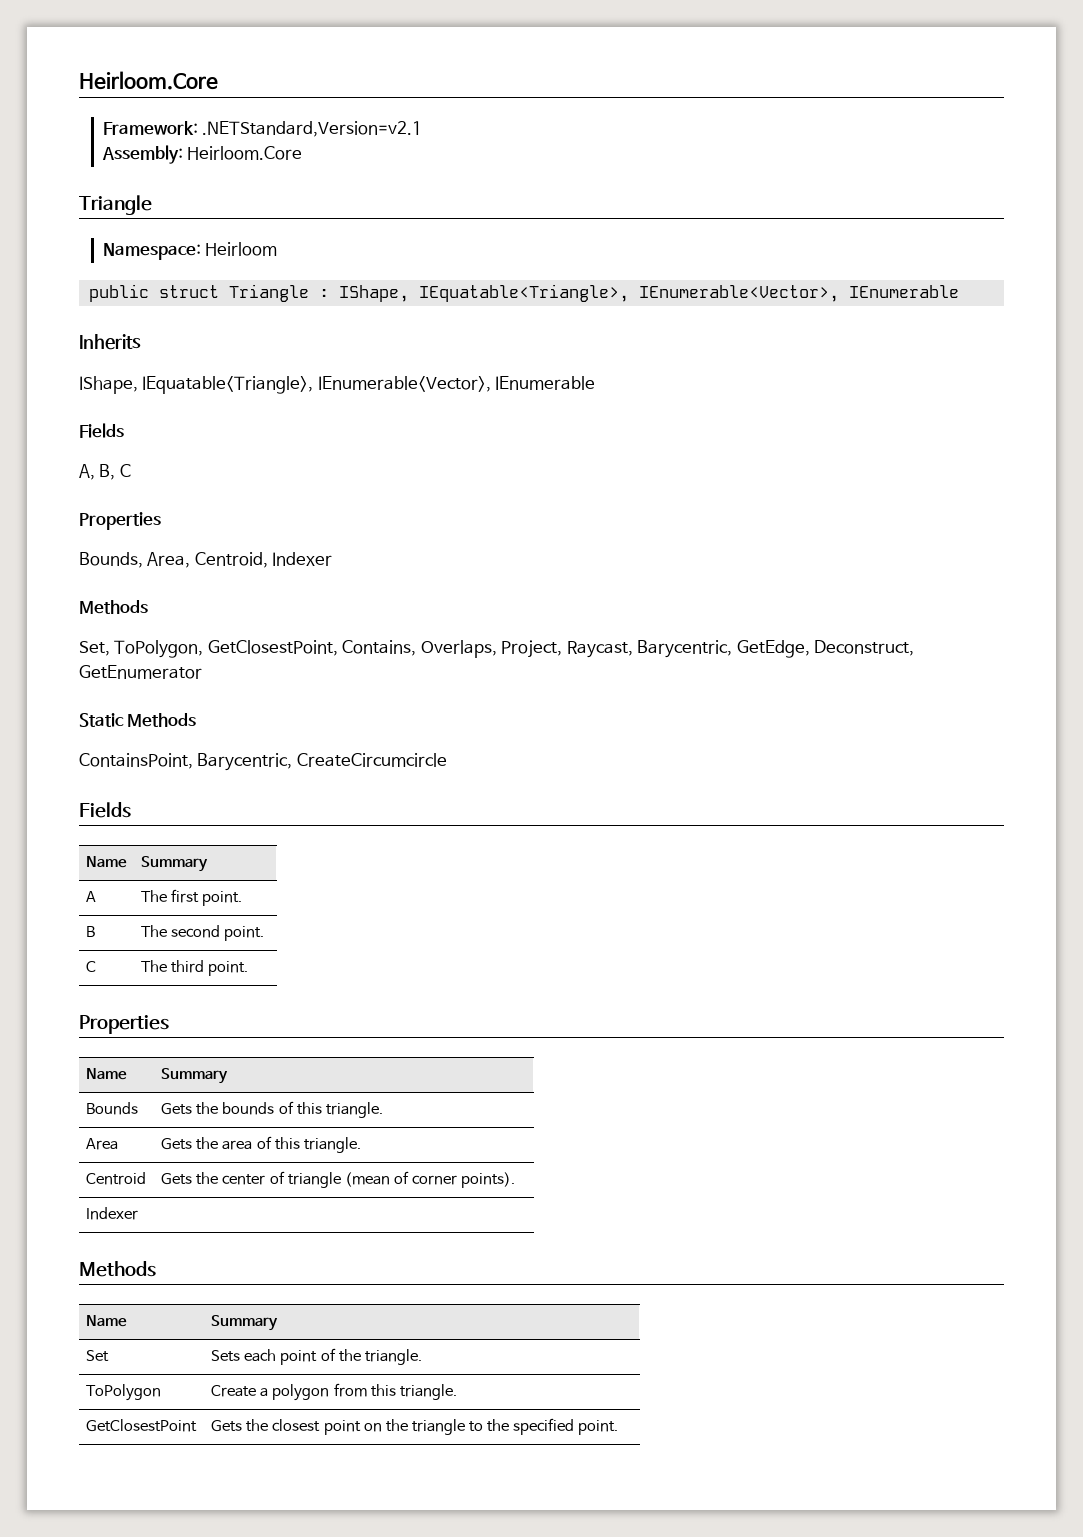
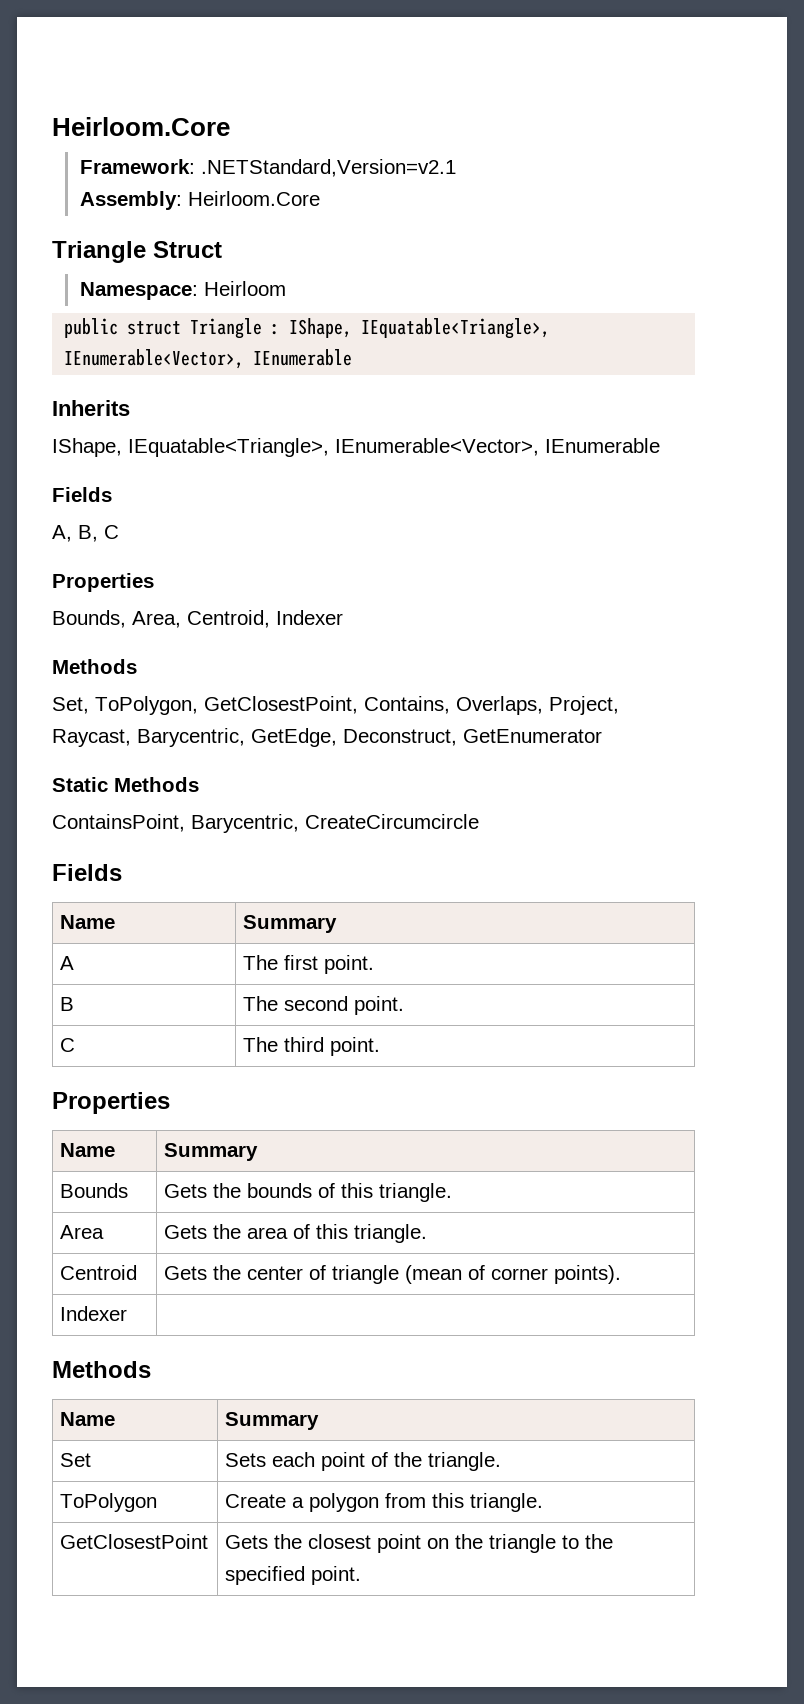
(152, 205) none -> [153,241,222,258] Struct

